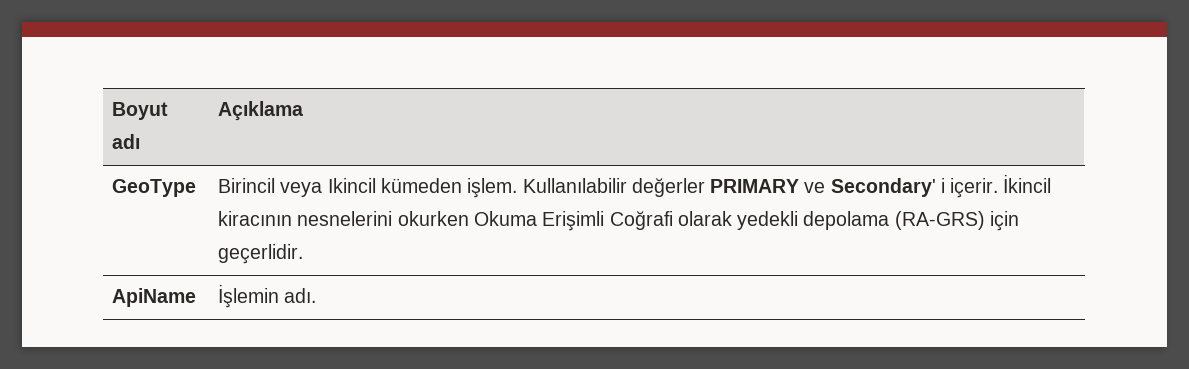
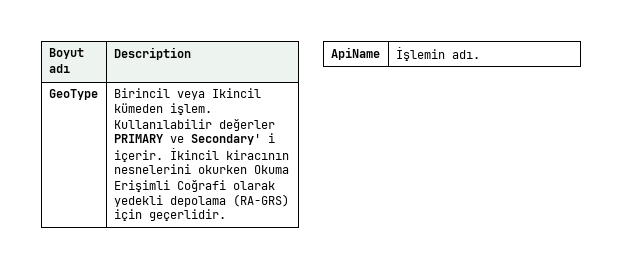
[218,101,304,121] Açıklama -> [113,47,191,60] Description

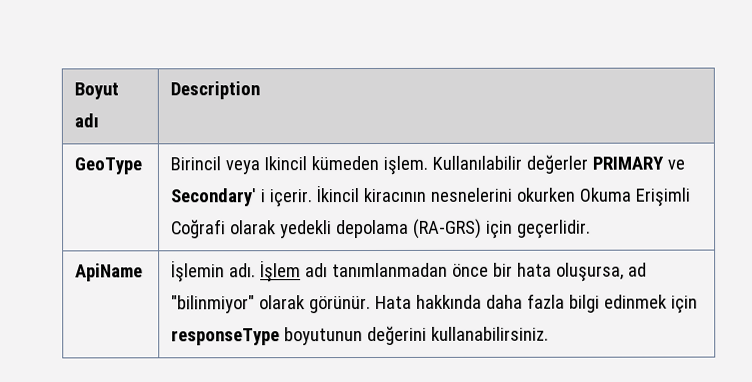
(480, 54) none -> [260,260,648,283] [171,293,699,314] [171,325,550,346] İşlem adı tanımlanmadan önce bir hata oluşursa, ad "bilinmiyor" olarak görünür. Hata hakkında daha fazla bilgi edinmek için responseType boyutunun değerini kullanabilirsiniz.

